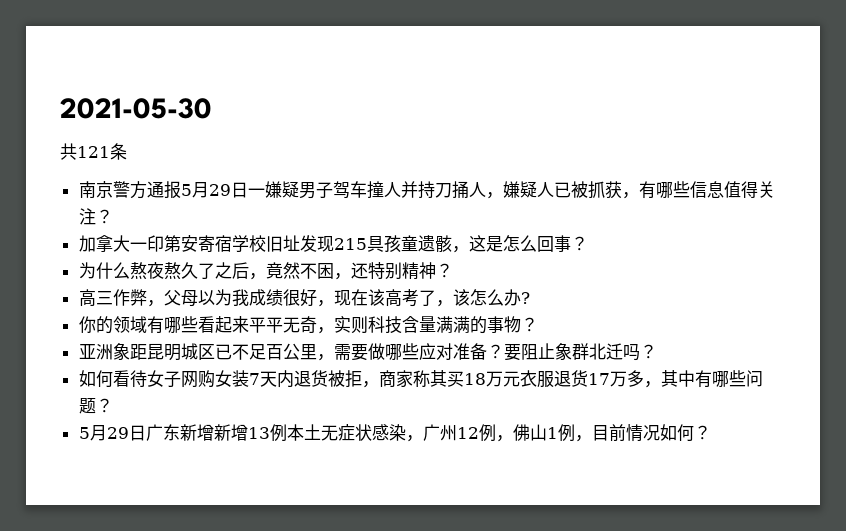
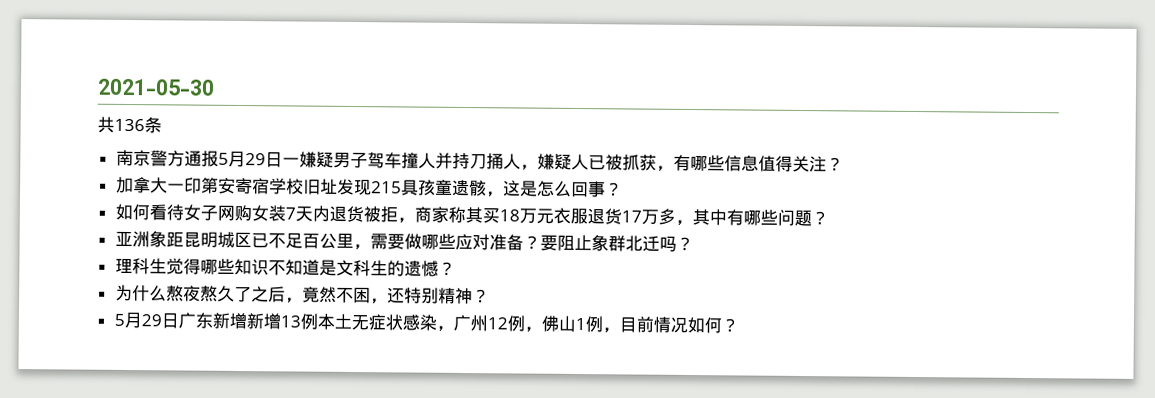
[77,146,110,158] 121 -> [114,118,145,132] 136
[78,262,453,280] [78,289,530,307] [78,316,538,334] [78,343,657,361] // 为什么熬夜熬久了之后，竟然不困，还特别精神？ // 高三作弊，父母以为我成绩很好，现在该高考了，该怎么办? // 你的领域有哪些看起来平平无奇，实则科技含量满满的事物？ // 亚洲象距昆明城区已不足百公里，需要做哪些应对准备？要阻止象群北迁吗？ -> (623, 189) none
(113, 405) none -> [114,230,694,252] [114,257,456,277] [114,284,490,305] // 亚洲象距昆明城区已不足百公里，需要做哪些应对准备？要阻止象群北迁吗？ // 理科生觉得哪些知识不知道是文科生的遗憾？ // 为什么熬夜熬久了之后，竟然不困，还特别精神？

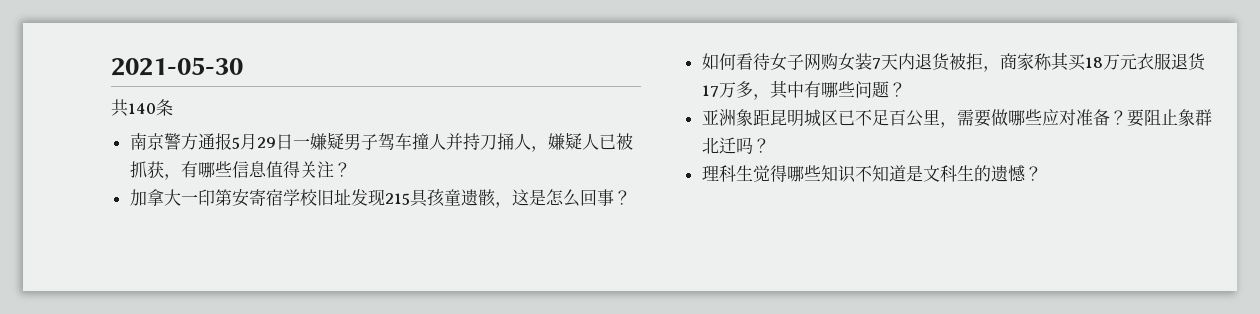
[114,118,145,132] 136 -> [128,103,156,114] 140
[114,284,490,305] [113,311,739,334] // 为什么熬夜熬久了之后，竟然不困，还特别精神？ // 5月29日广东新增新增13例本土无症状感染，广州12例，佛山1例，目前情况如何？ -> (1042, 173) none

